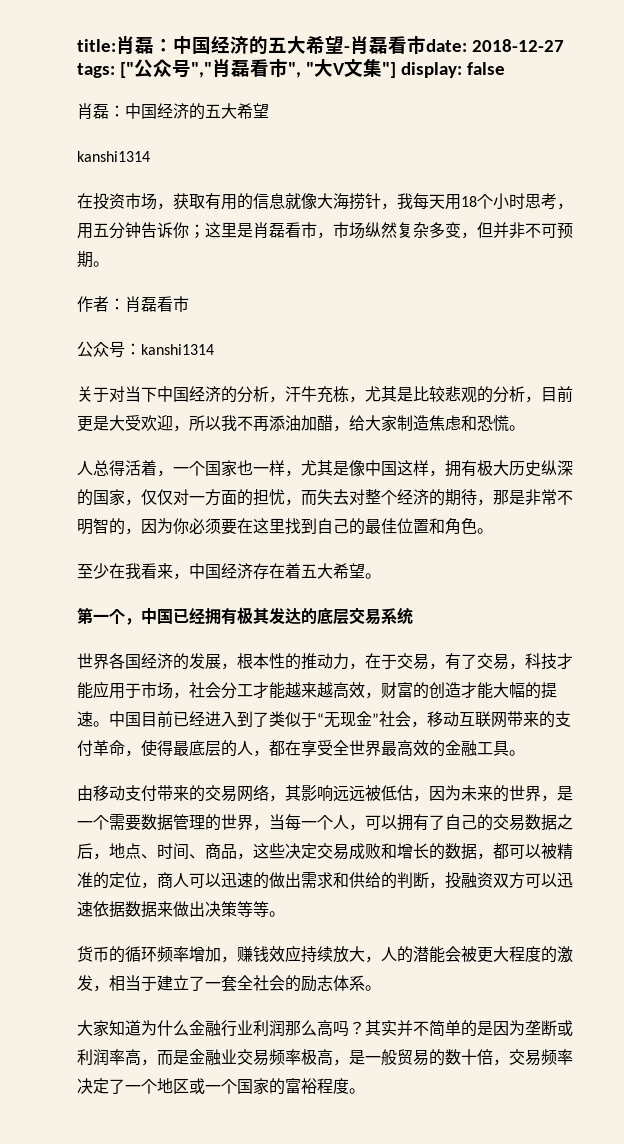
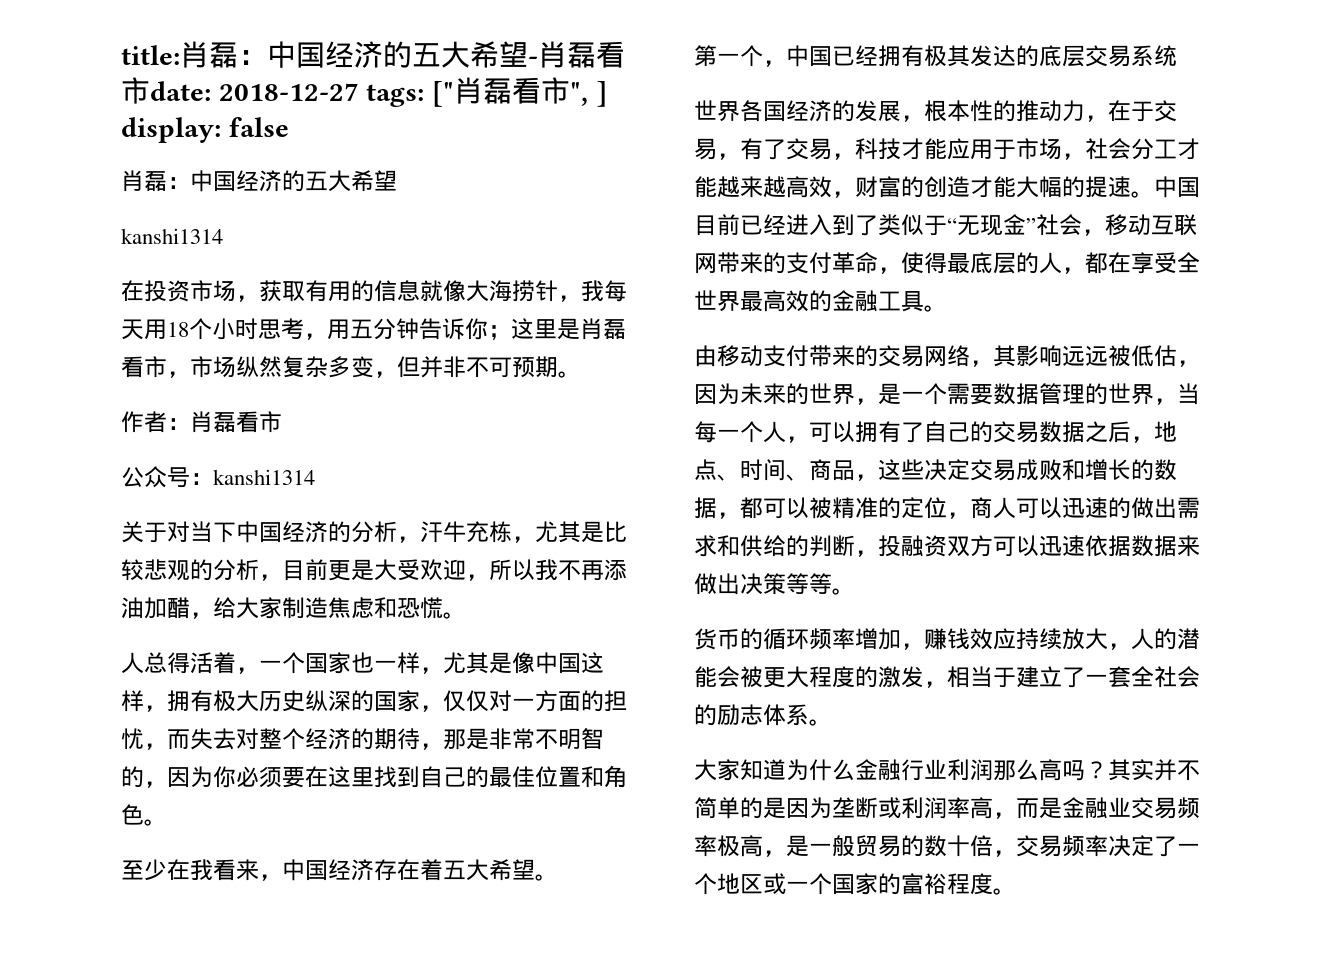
[133,59,212,78] 公众号"," -> (455, 94) none
[305,59,396,78] "大V文集"] -> [595,81,607,107] ]

